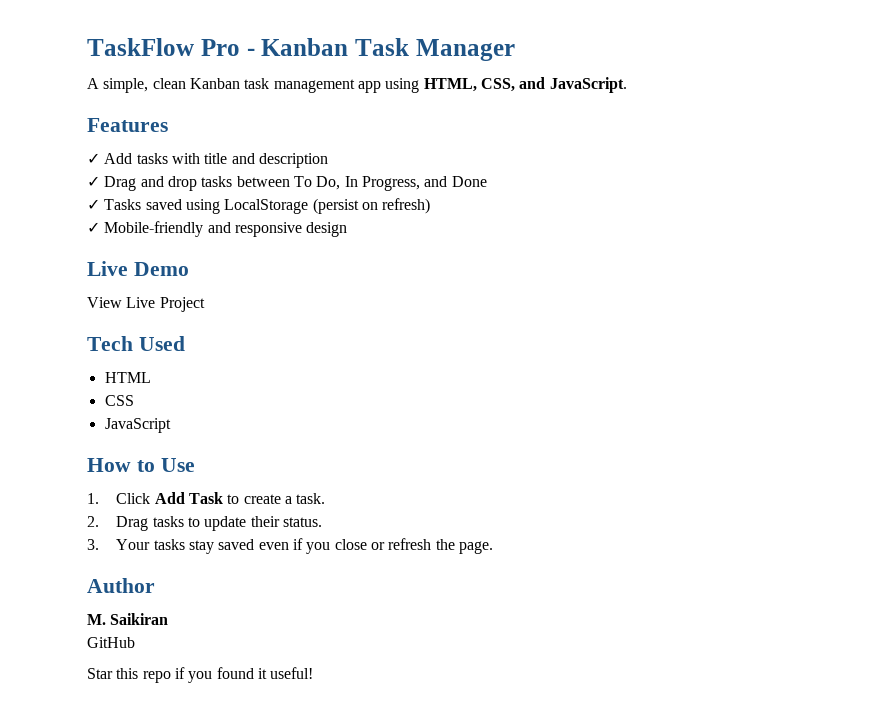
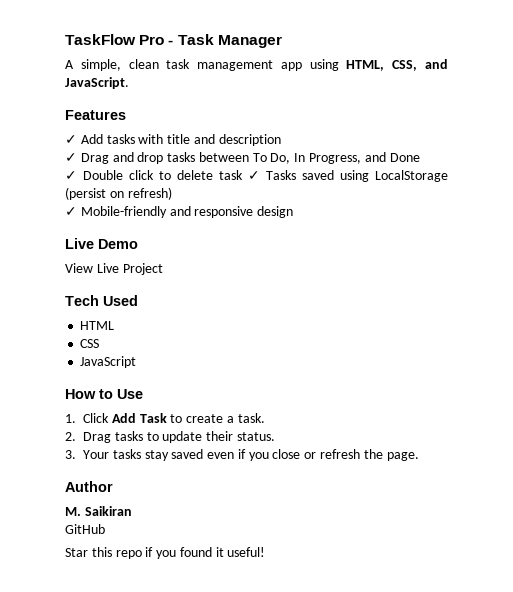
[261,38,349,56] Kanban -> (174, 42) none
[189,78,240,89] Kanban -> (159, 64) none
(100, 204) none -> [83,170,260,180] Double click to delete task ✓

